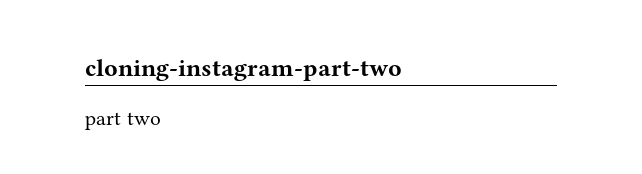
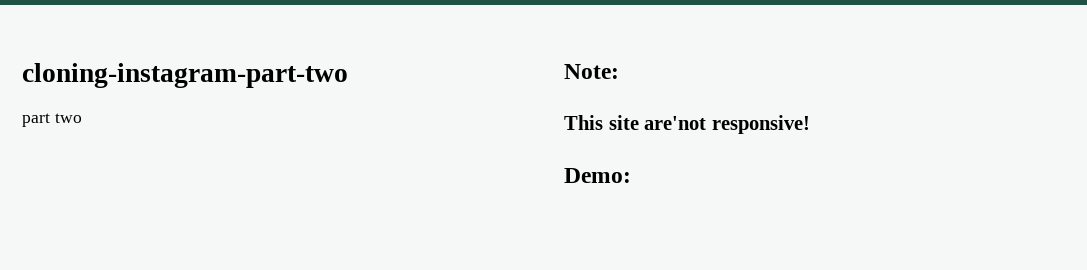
(161, 118) none -> [564,64,619,79] [564,115,810,134] [564,168,631,183] // Note: // This site are'not responsive! // Demo:

